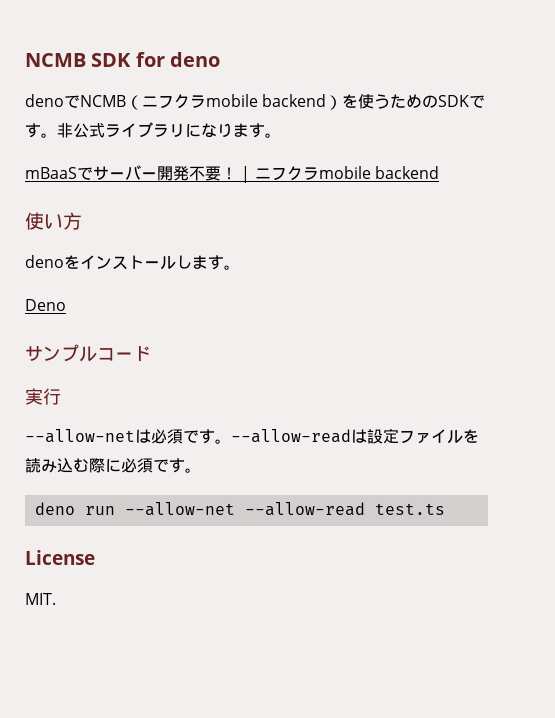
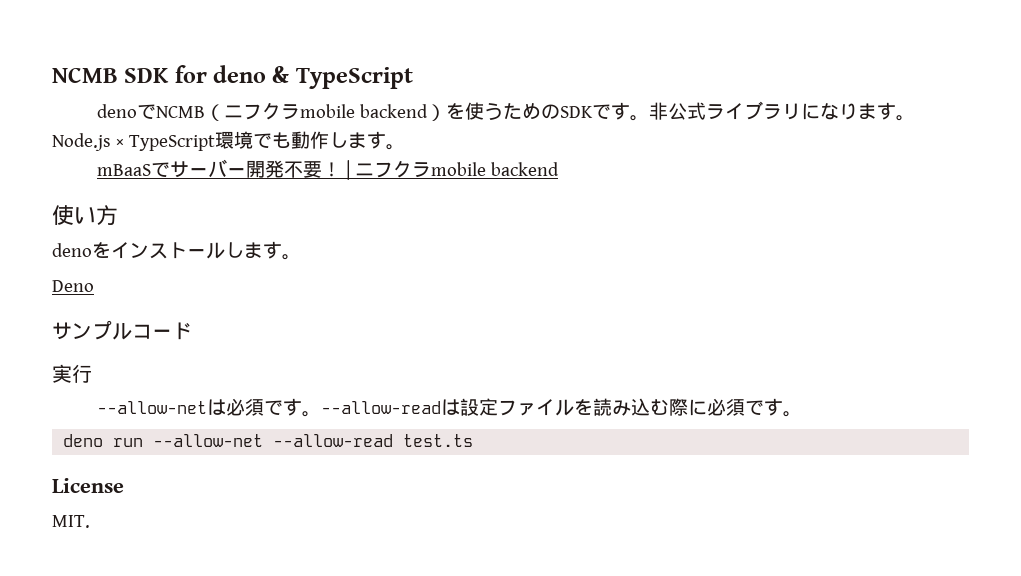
(221, 59) none -> [272,66,413,89] & TypeScript
(281, 135) none -> [52,131,405,151] Node.js × TypeScript環境でも動作します。

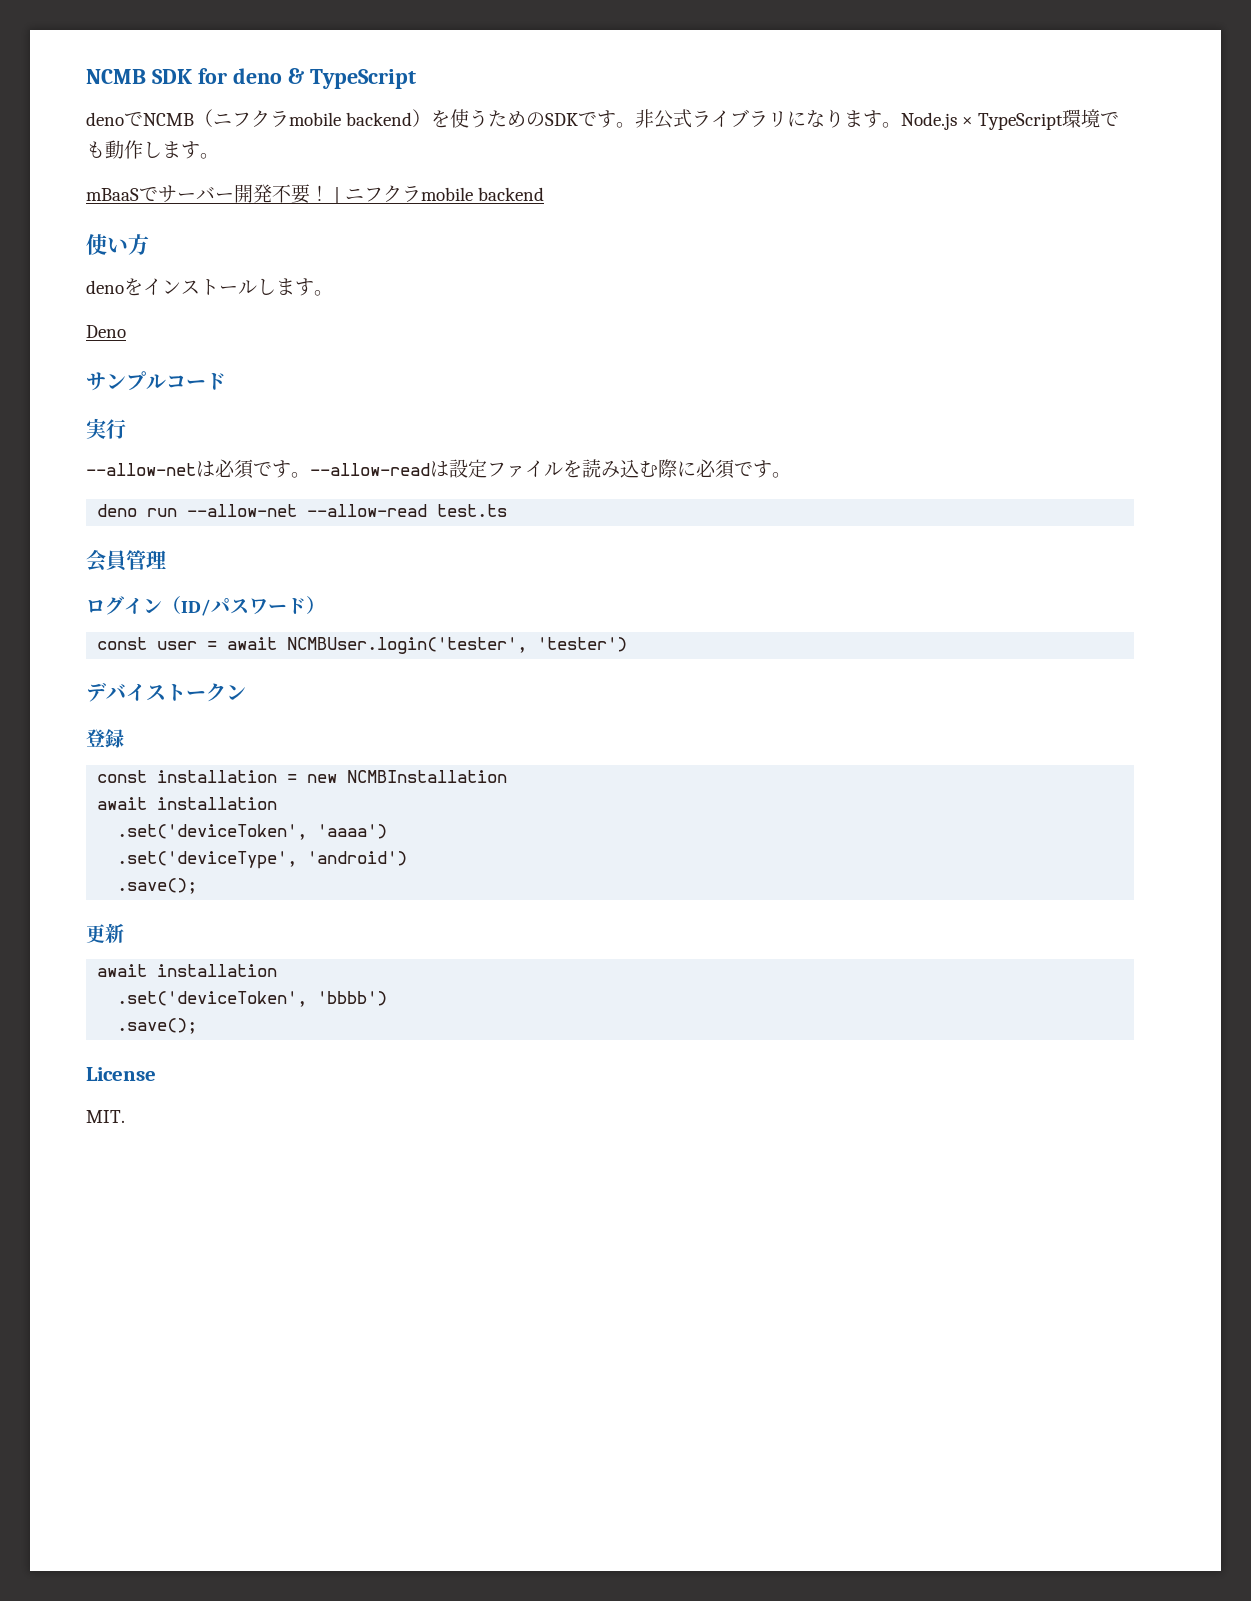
(474, 440) none -> [86,549,166,572] [86,596,325,616] [97,637,628,654] [86,682,246,702] [86,729,124,748] [97,770,508,783] [97,797,278,810] [117,824,388,840] [117,851,408,869] [117,878,198,894] [86,923,124,943] [97,964,278,977] [117,991,388,1007] [117,1018,198,1034] // 会員管理 // ログイン（ID/パスワード） // const user = await NCMBUser.login('tester', 'tester') // デバイストークン // 登録 // const installation = new NCMBInstallation // await installation // .set('deviceToken', 'aaaa') // .set('deviceType', 'android') // .save(); // 更新 // await installation // .set('deviceToken', 'bbbb') // .save();

